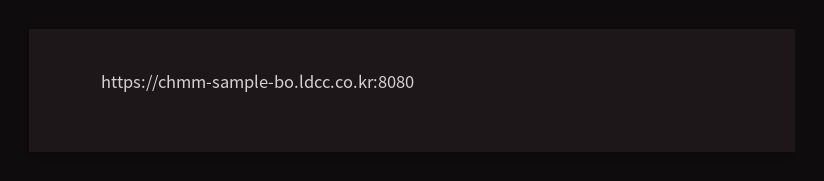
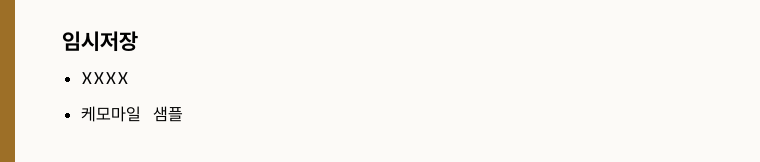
[101,74,414,92] https://chmm-sample-bo.ldcc.co.kr:8080 -> [62,31,138,52] [80,72,129,84] [80,106,183,122] 임시저장 // XXXX // 케모마일 샘플

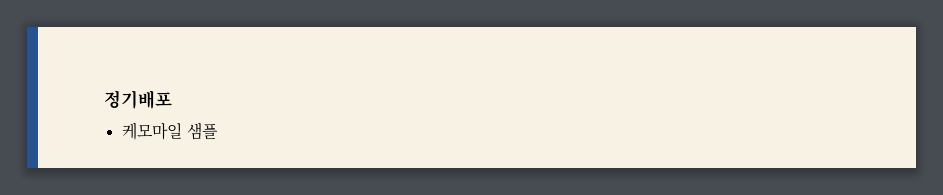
[62,31,138,52] [80,72,129,84] 임시저장 // XXXX -> [104,90,172,109] 정기배포

